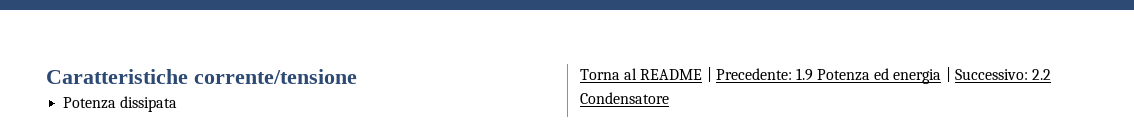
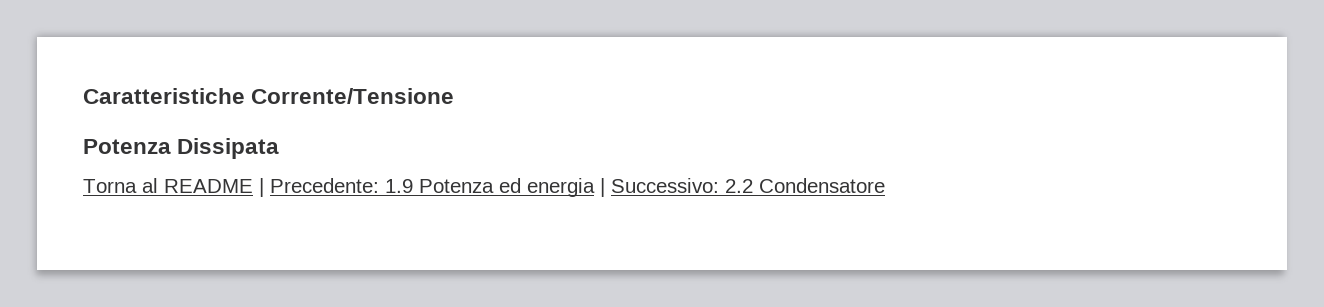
[194,69,357,84] [63,96,178,112] corrente/tensione // Potenza dissipata -> [251,88,455,104] [83,138,280,159] Corrente/Tensione // Potenza Dissipata

